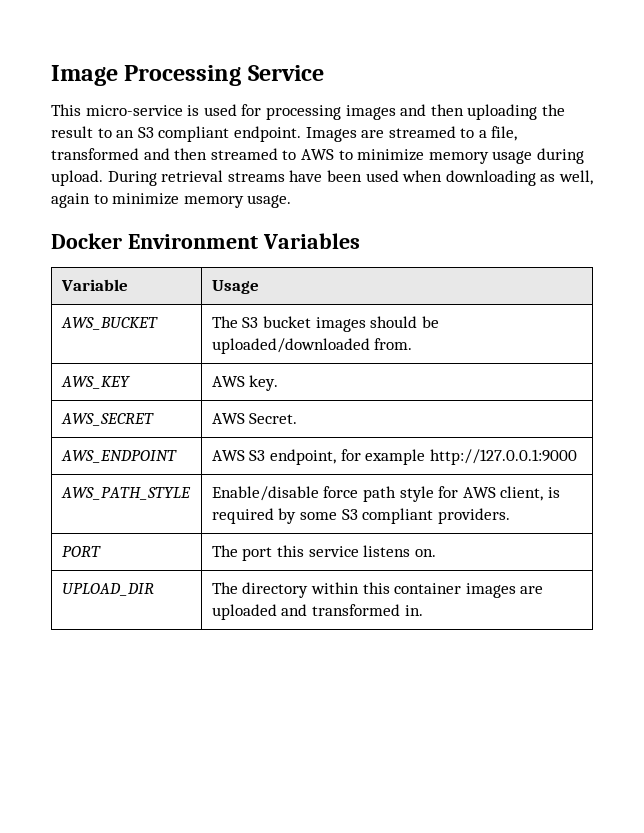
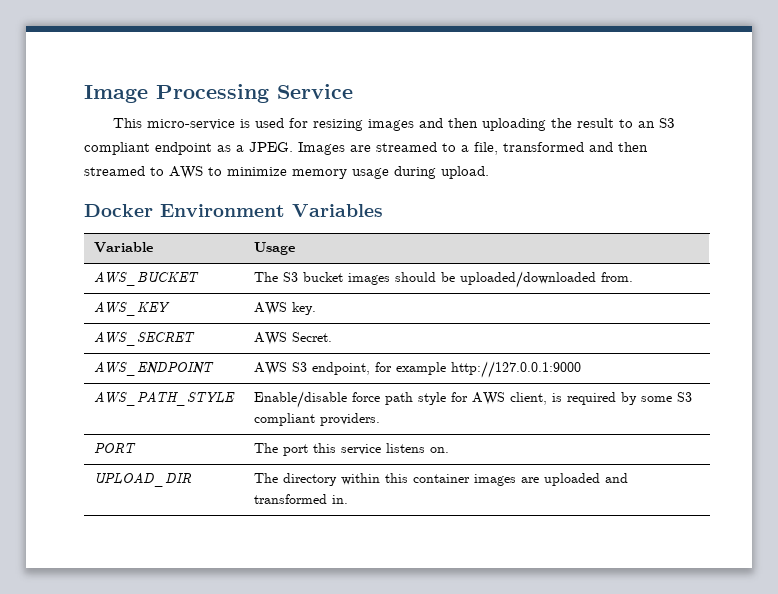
[265,105,341,120] processing -> [312,119,363,131] resizing
[233,126,301,142] endpoint. -> [155,142,293,155] endpoint as a JPEG.
[107,170,593,186] [51,193,292,208] During retrieval streams have been used when downloading as well, again to minimize memory usage. -> (489, 172) none

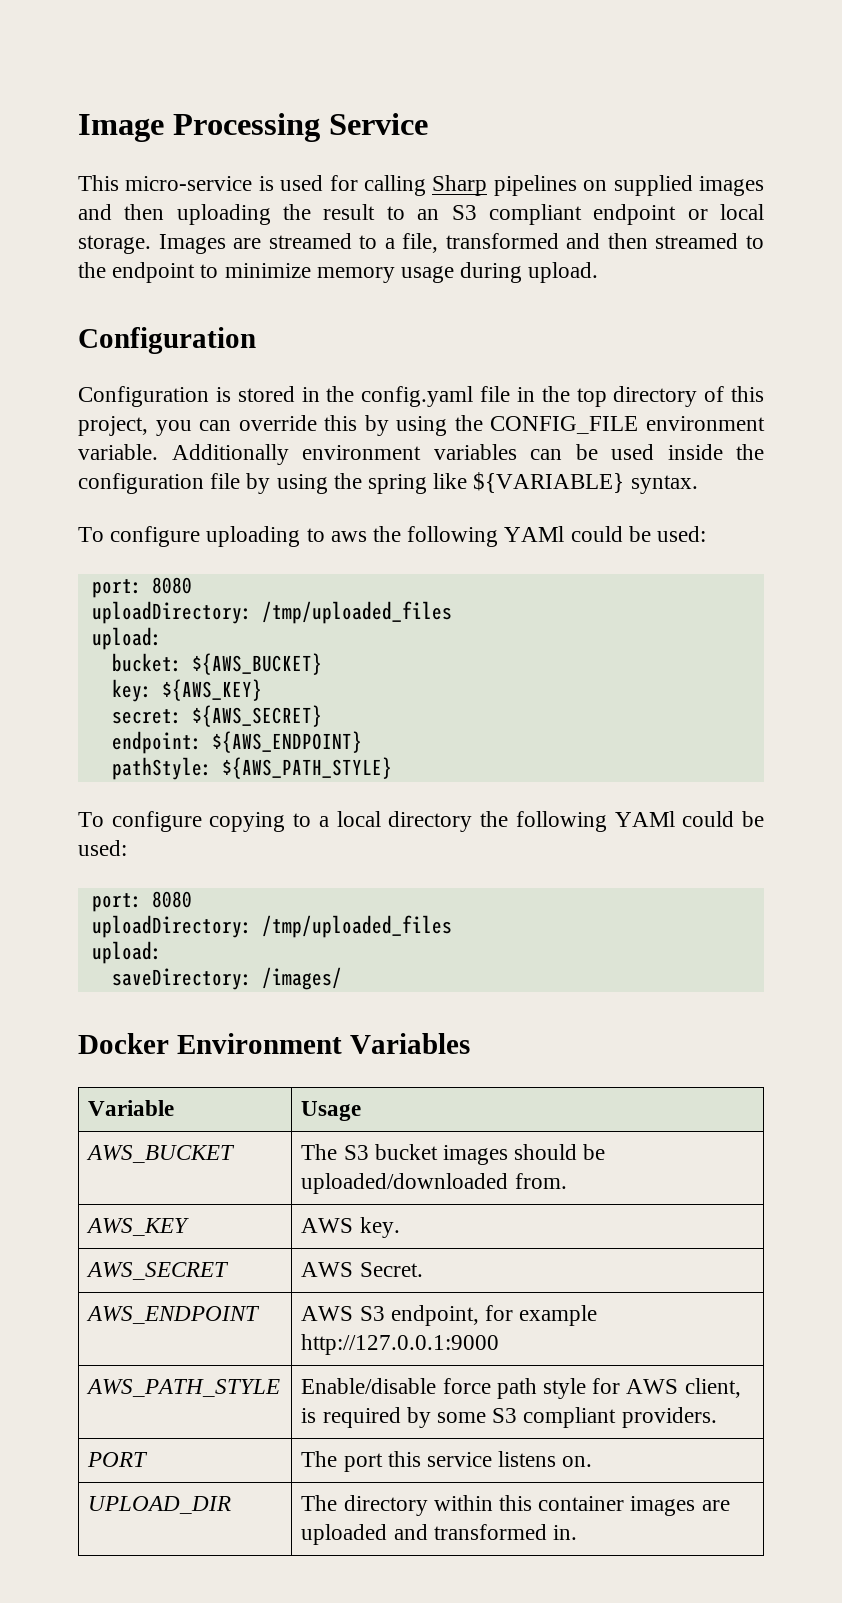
[312,119,363,131] resizing -> [364,175,693,196] calling Sharp pipelines on supplied
[217,142,293,152] as a JPEG. -> [687,204,764,220] [78,235,151,254] or local storage.
[169,166,203,179] AWS -> [78,262,196,283] the endpoint
(489, 172) none -> [78,327,256,354] [78,386,765,407] [78,415,765,436] [78,444,764,465] [78,472,698,494] [78,526,707,547] [91,577,192,598] [91,601,452,624] [91,627,162,650] [111,653,322,675] [111,679,262,702] [111,705,322,727] [111,731,362,754] [111,757,392,780] [78,811,765,832] [78,840,127,856] [91,891,192,912] [91,915,452,938] [91,941,162,964] [111,967,342,990] // Configuration // Configuration is stored in the config.yaml file in the top directory of this project, you can override this by using the CONFIG_FILE environment variable. Additionally environment variables can be used inside the configuration file by using the spring like ${VARIABLE} syntax. // To configure uploading to aws the following YAMl could be used: // port: 8080 // uploadDirectory: /tmp/uploaded_files // upload: // bucket: ${AWS_BUCKET} // key: ${AWS_KEY} // secret: ${AWS_SECRET} // endpoint: ${AWS_ENDPOINT} // pathStyle: ${AWS_PATH_STYLE} // To configure copying to a local directory the following YAMl could be used: // port: 8080 // uploadDirectory: /tmp/uploaded_files // upload: // saveDirectory: /images/

